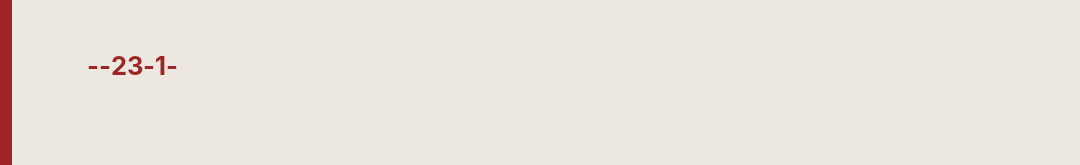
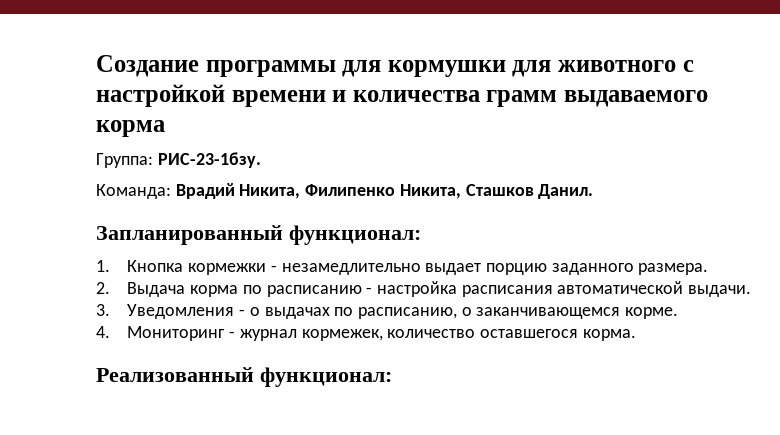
[87,56,178,75] --23-1- -> [96,55,694,77] [96,84,709,107] [96,120,165,137] [96,152,261,168] [96,183,594,199] [96,225,421,245] [96,260,709,275] [96,281,752,297] [96,304,679,319] [96,326,636,341] [96,367,392,387] Создание программы для кормушки для животного с настройкой времени и количества грамм выдаваемого корма // Группа: РИС-23-1бзу. // Команда: Врадий Никита, Филипенко Никита, Сташков Данил. // Запланированный функционал: // 1. Кнопка кормежки - незамедлительно выдает порцию заданного размера. // 2. Выдача корма по расписанию - настройка расписания автоматической выдачи. // 3. Уведомления - о выдачах по расписанию, о заканчивающемся корме. // 4. Мониторинг - журнал кормежек, количество оставшегося корма. // Реализованный функционал:

